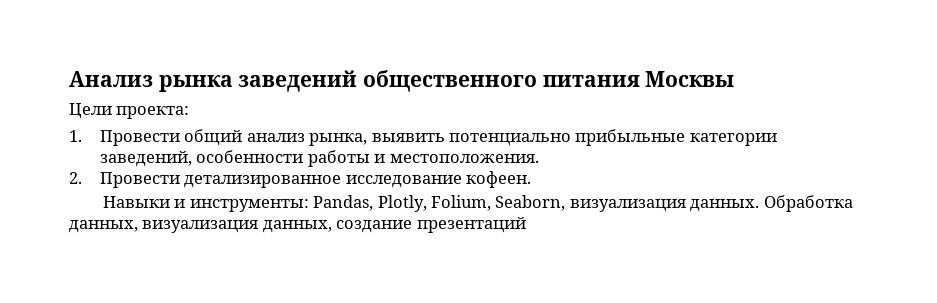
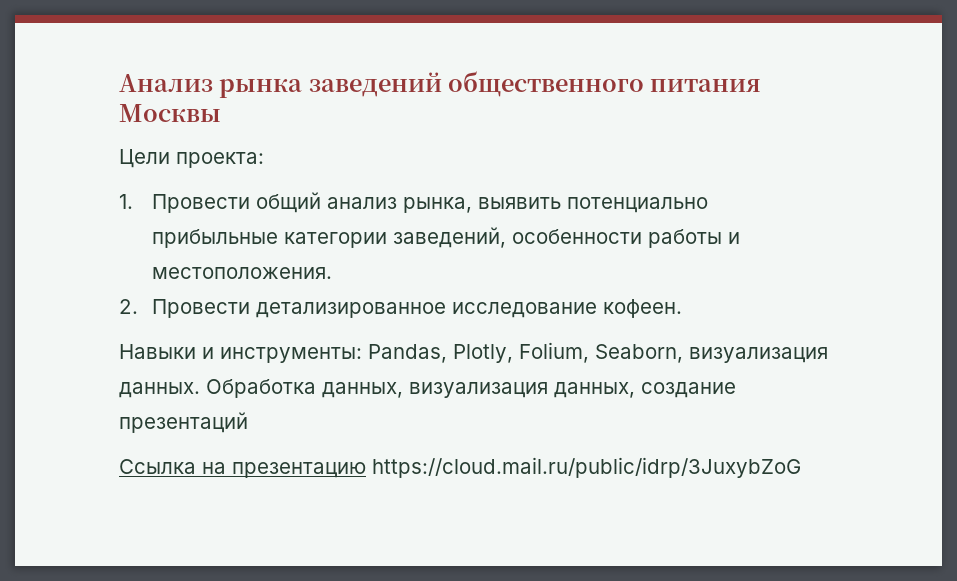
(526, 225) none -> [119,457,801,478] // Cсылка на презентацию https://cloud.mail.ru/public/idrp/3JuxybZoG

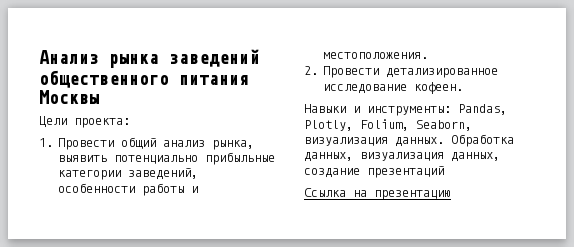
[372,457,801,478] https://cloud.mail.ru/public/idrp/3JuxybZoG -> (451, 195) none

